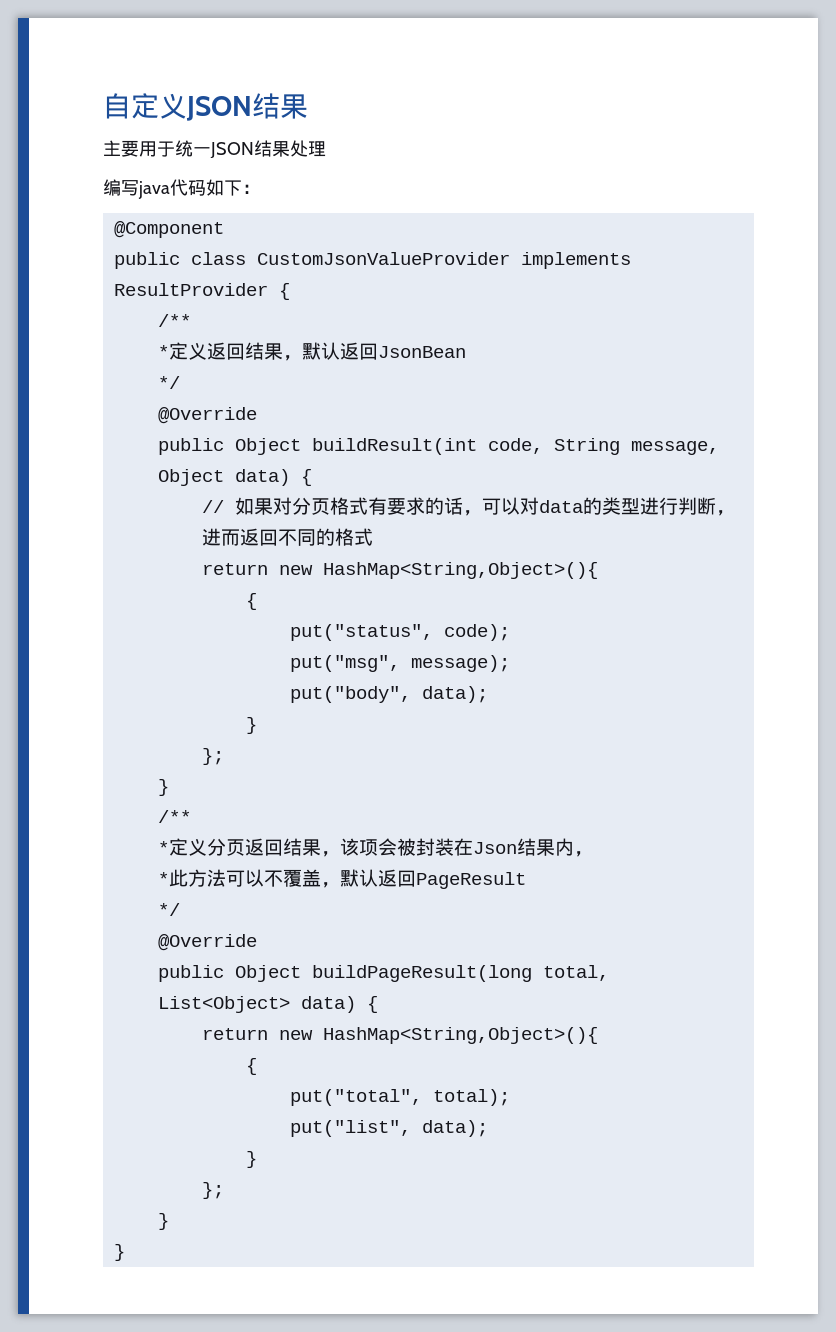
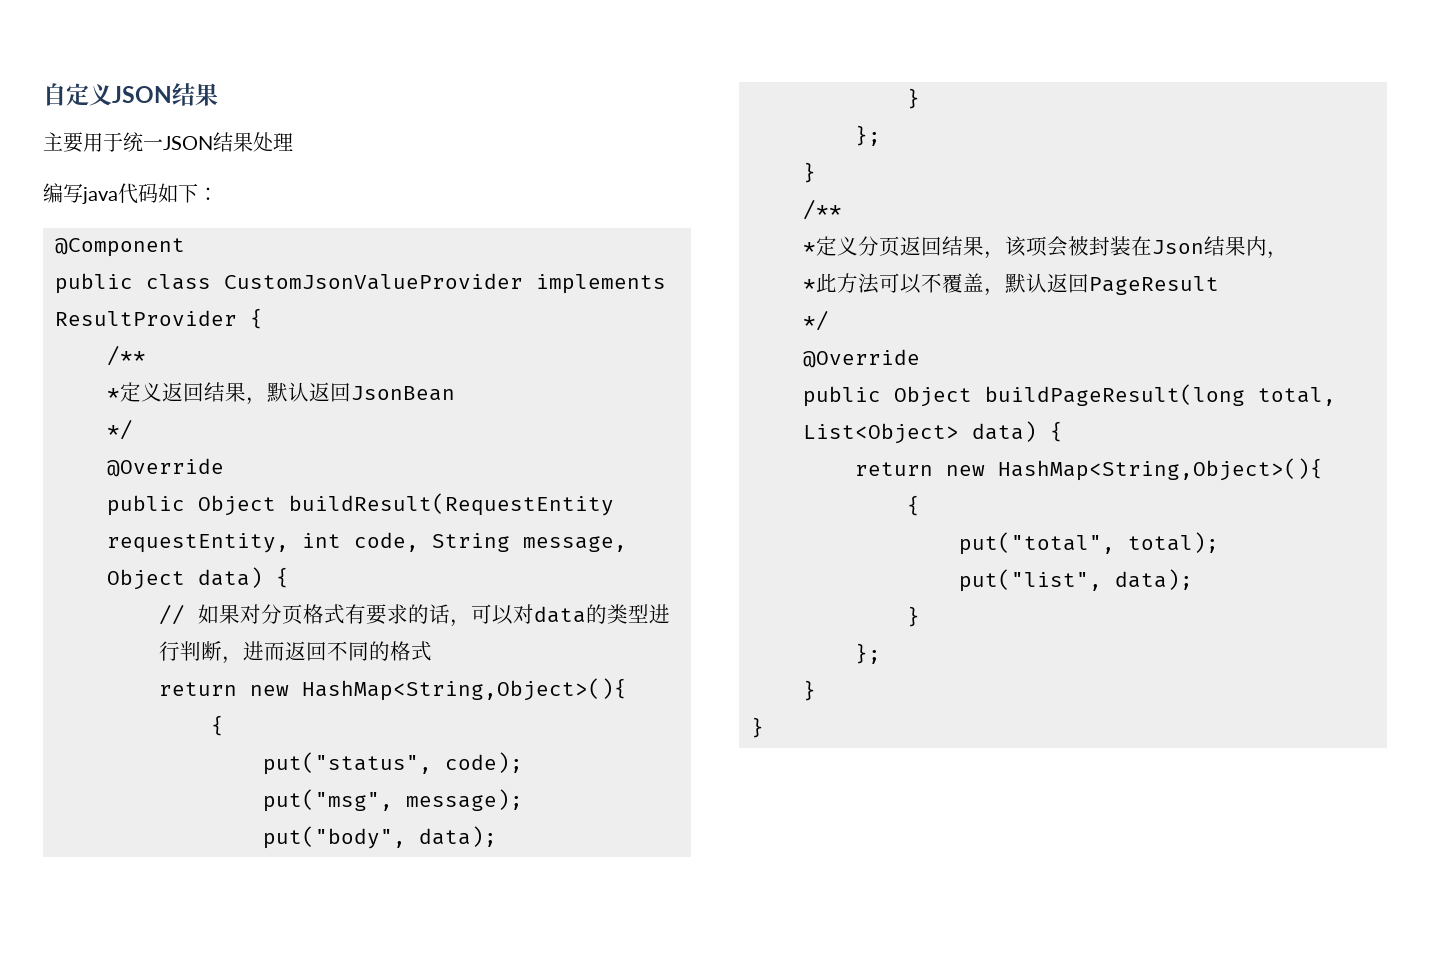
[311,438,477,455] buildResult(int -> [289,493,614,516] [107,533,341,553] buildResult(RequestEntity requestEntity, int

